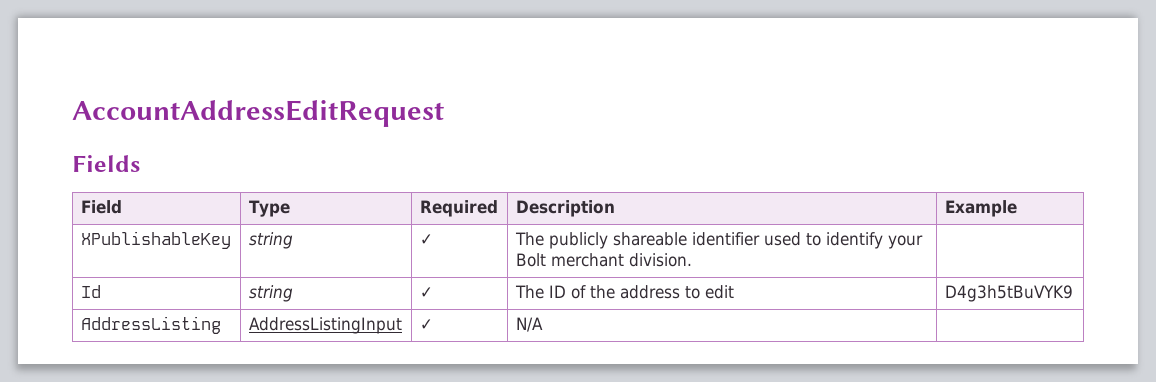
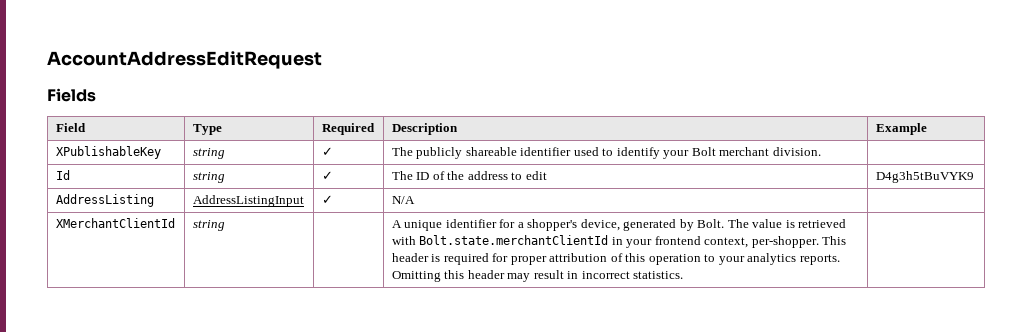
(543, 324) none -> [55,218,175,228] [192,220,225,231] [391,219,847,231] [391,235,847,248] [391,253,840,265] [391,270,684,282] // XMerchantClientId | string | | A unique identifier for a shopper's device, generated by Bolt. The value is retrieved with Bolt.state.merchantClientId in your frontend context, per-shopper. This header is required for proper attribution of this operation to your analytics reports. Omitting this header may result in incorrect statistics. |

